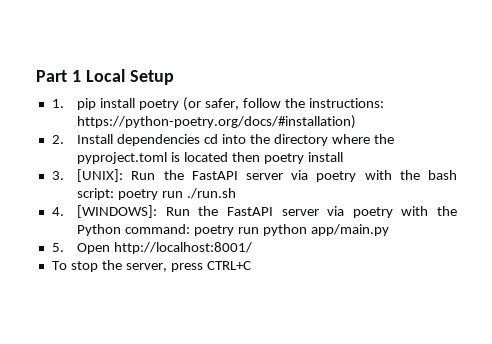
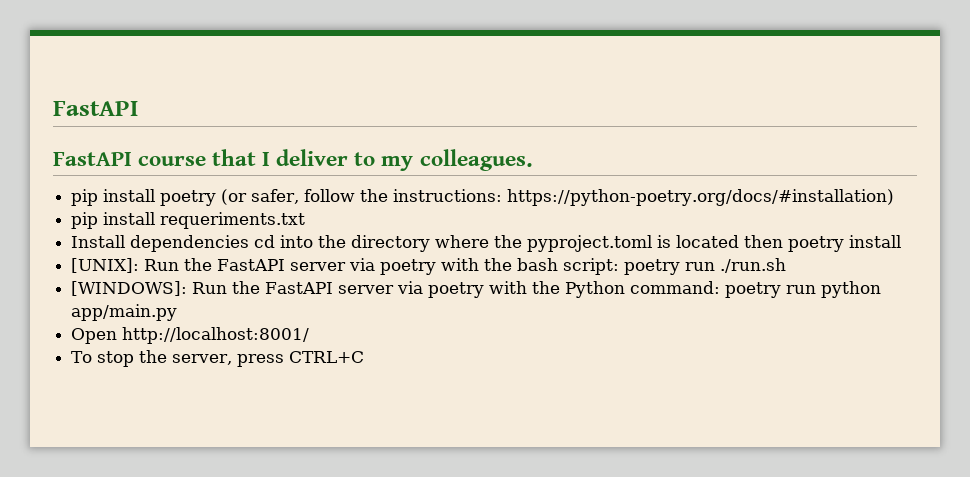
[36,69,174,85] [51,99,64,108] Part 1 Local Setup // 1. -> [53,101,138,116] [53,149,533,171] FastAPI // FastAPI course that I deliver to my colleagues. //
[51,135,64,144] 2. -> [71,212,306,229] pip install requeriments.txt //
[51,171,64,180] 3. -> (902, 241) none
[51,207,64,216] 4. -> (787, 265) none
[51,243,64,252] 5. -> (178, 312) none

